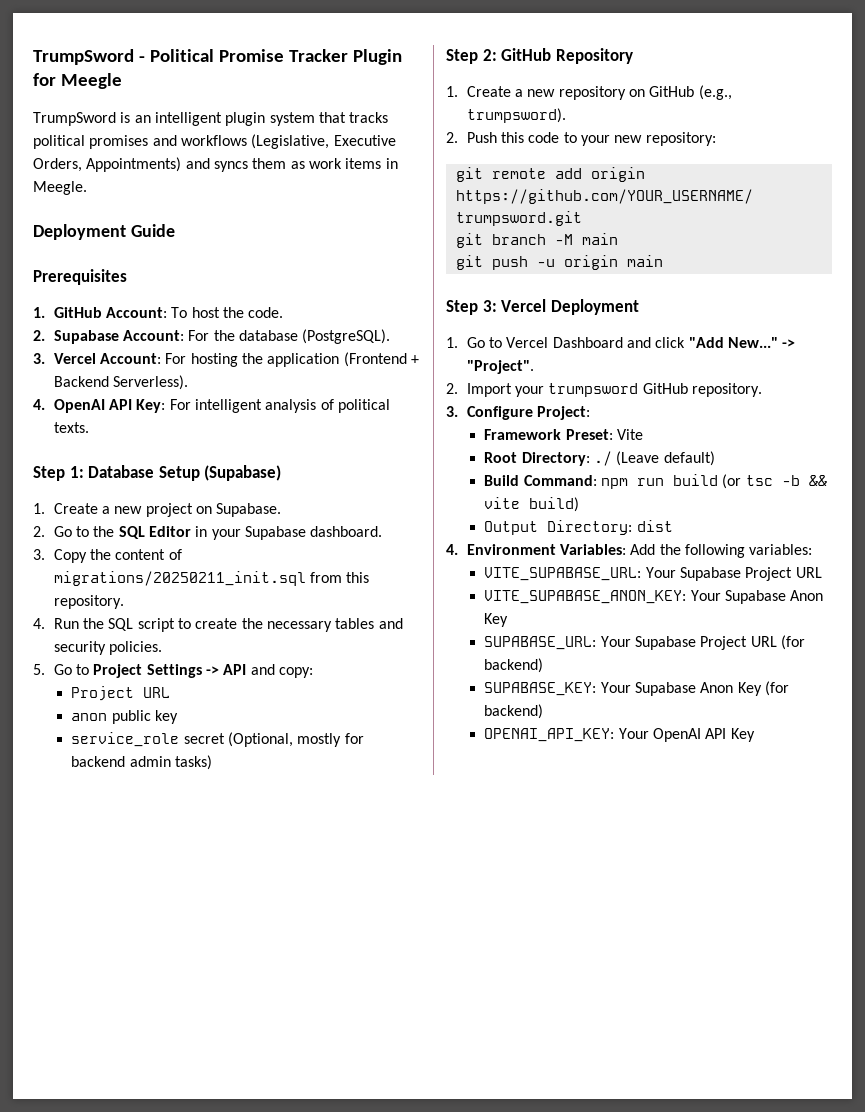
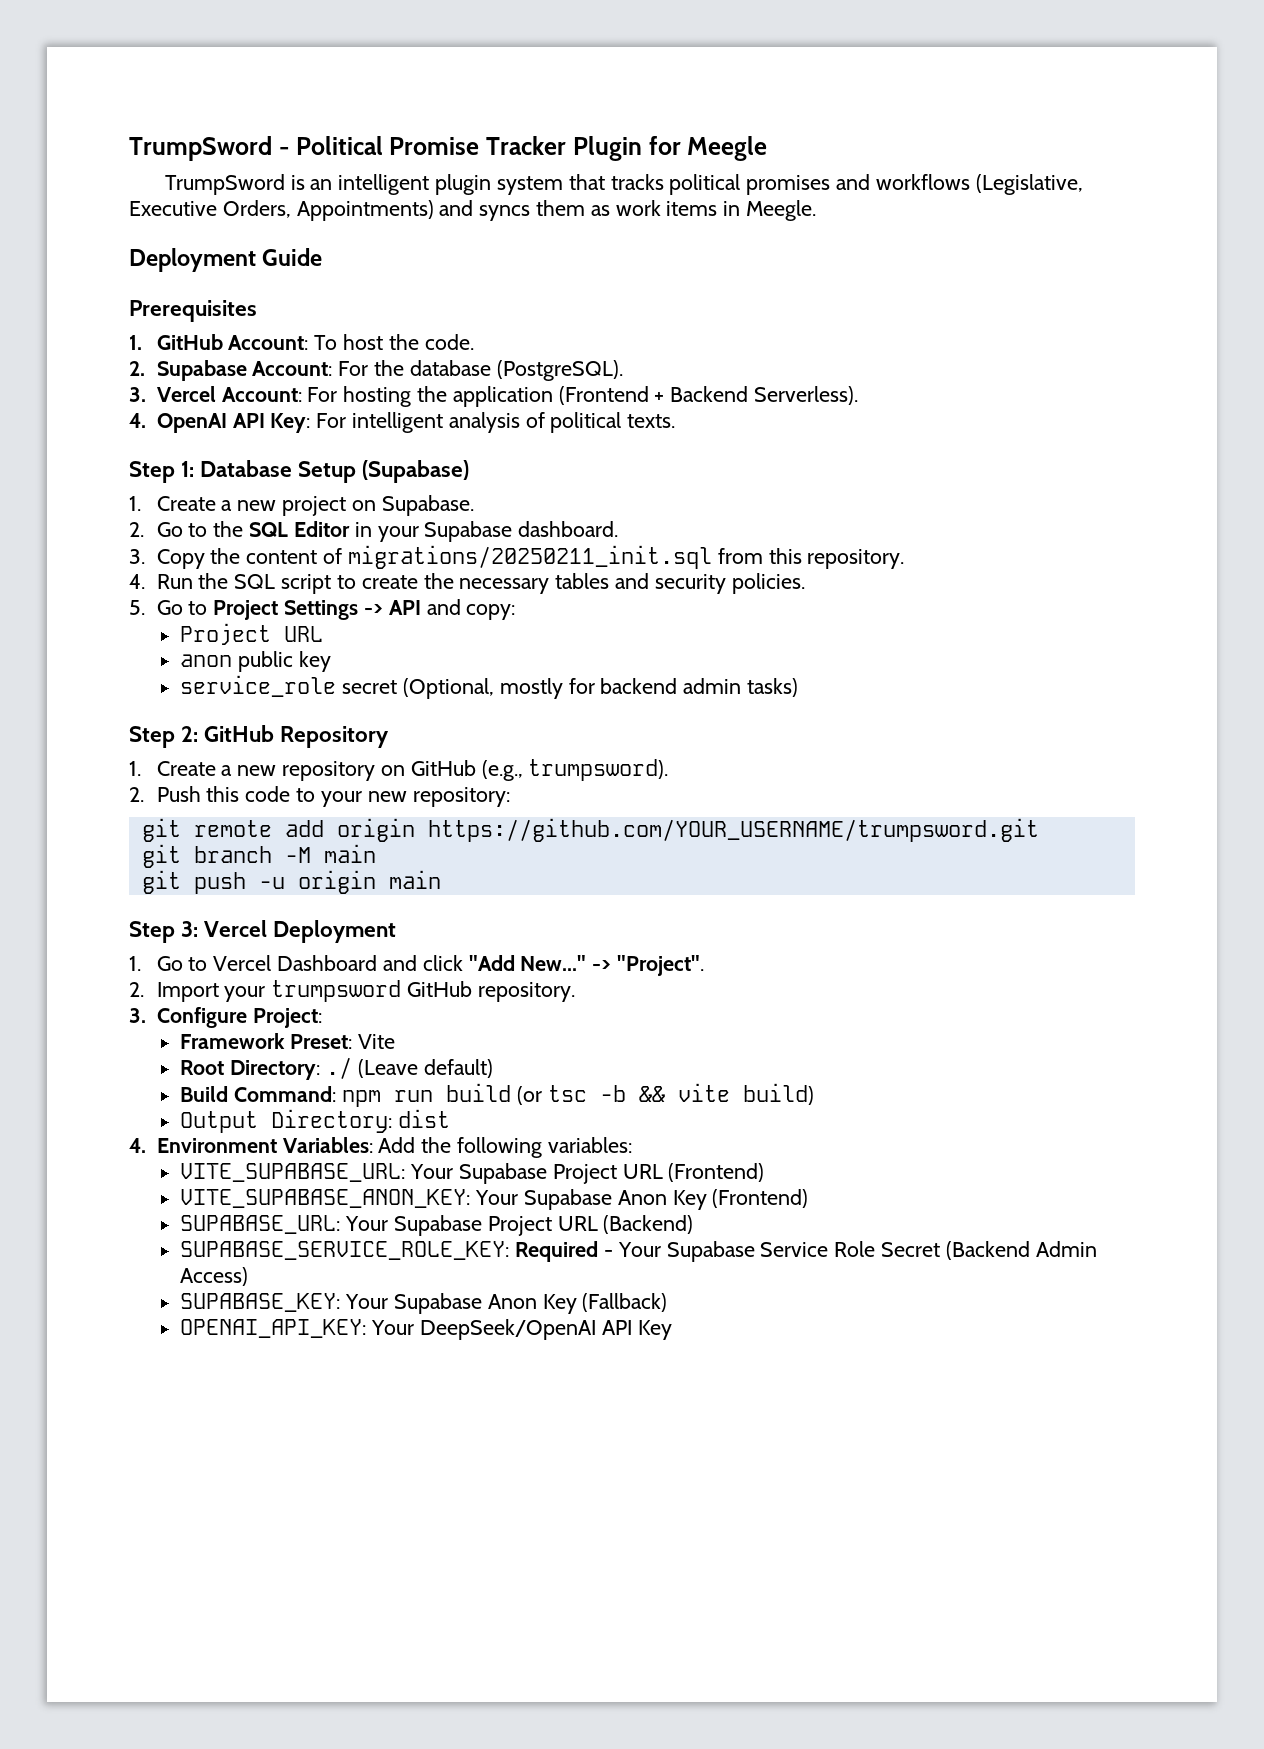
(822, 572) none -> [668,1163,765,1182] (Frontend)
(509, 620) none -> [712,1189,809,1208] (Frontend)
[780,635,805,650] [484,658,544,673] (for backend) -> [603,1215,694,1234] [180,1241,1097,1262] [180,1267,249,1286] (Backend) // SUPABASE_SERVICE_ROLE_KEY: Required - Your Supabase Service Role Secret (Backend Admin Access)
[764,681,789,696] [484,704,544,719] (for backend) -> [582,1293,668,1312] (Fallback)
[652,728,701,742] OpenAI -> [419,1319,596,1340] DeepSeek/OpenAI

